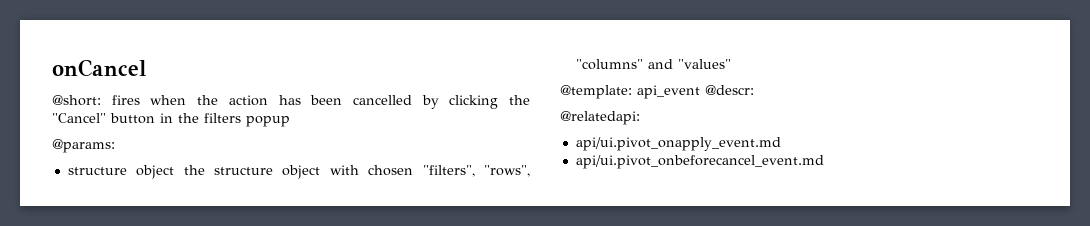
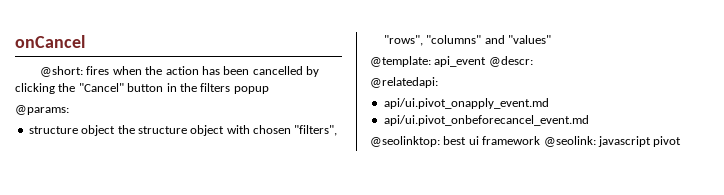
(824, 162) none -> [370,136,682,147] // @seolinktop: best ui framework @seolink: javascript pivot

